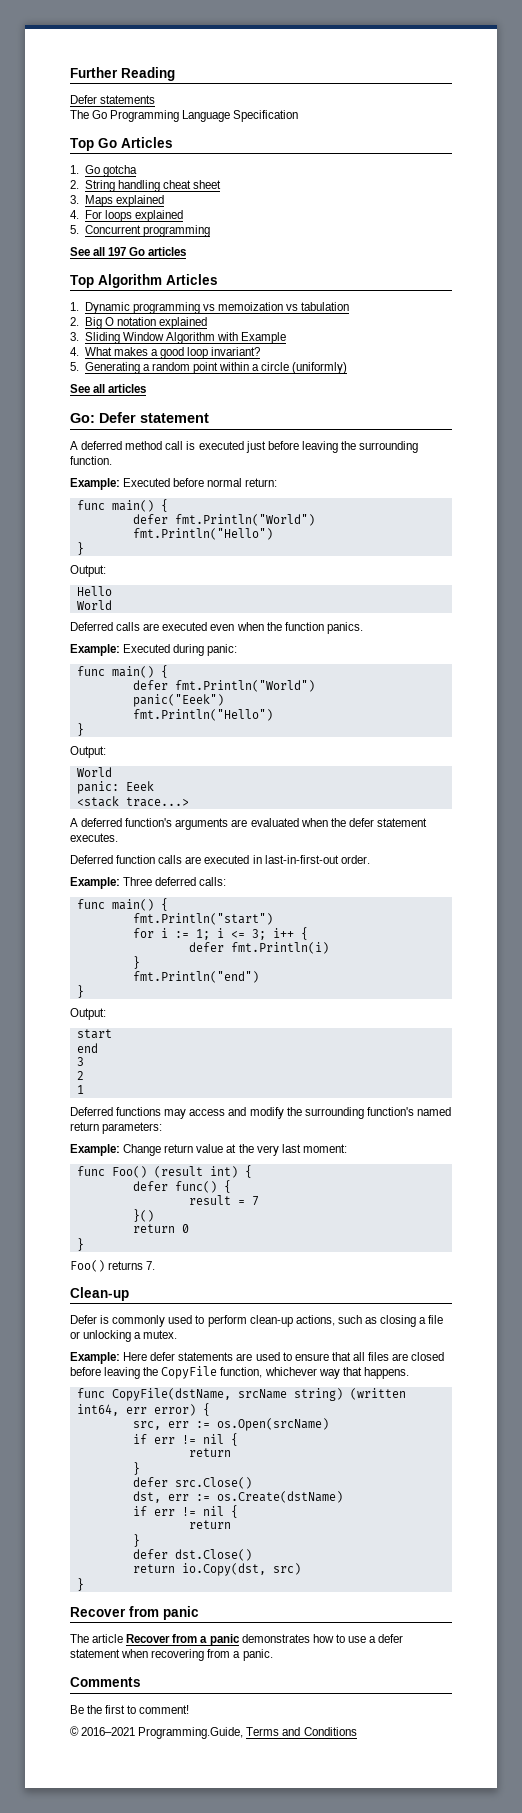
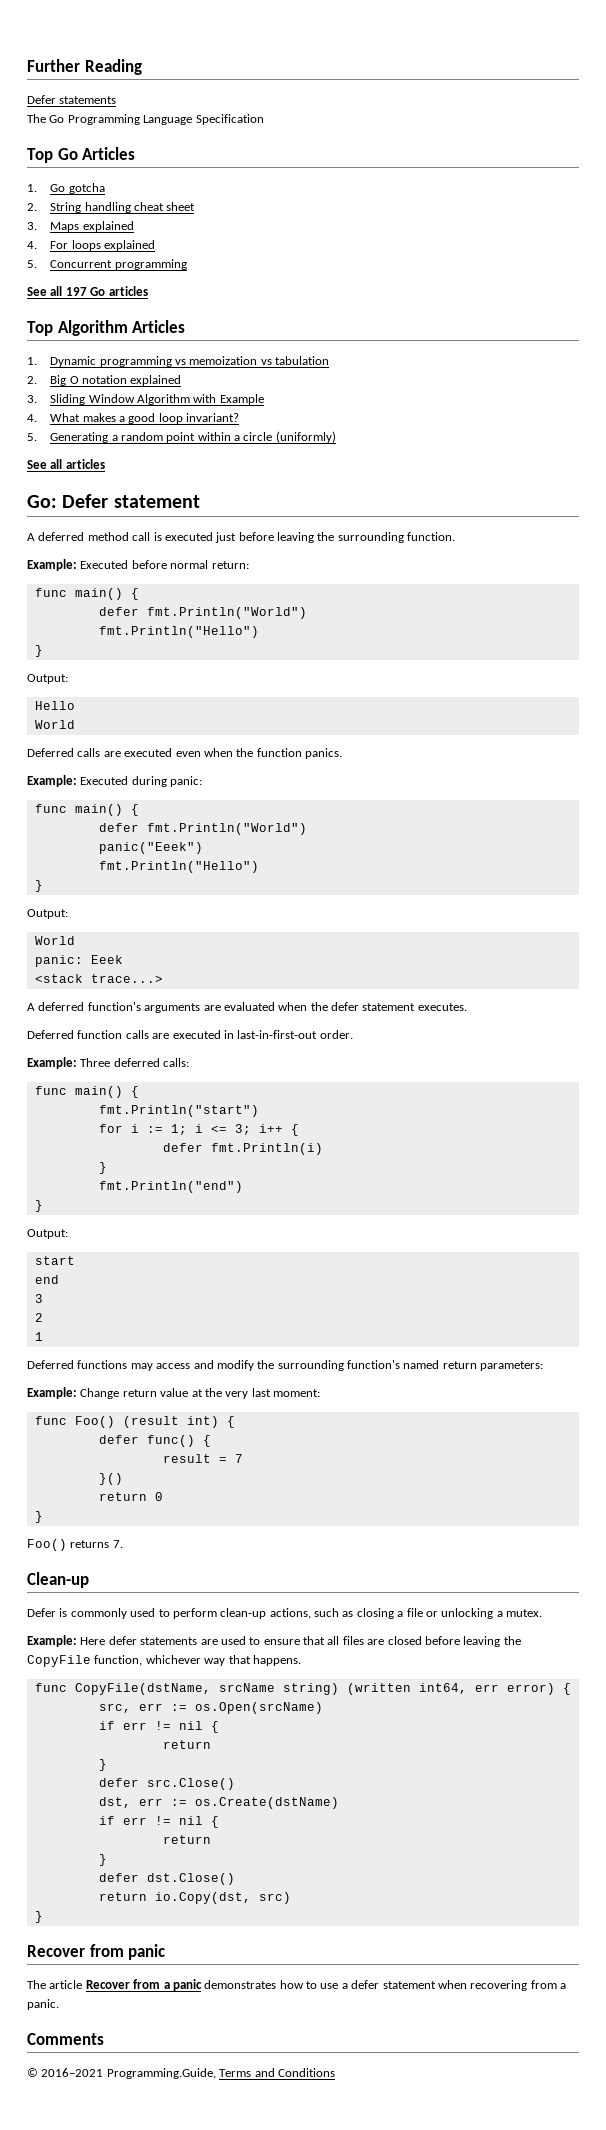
[70,1705,190,1714] // Be the first to comment! -> (104, 2039) none

